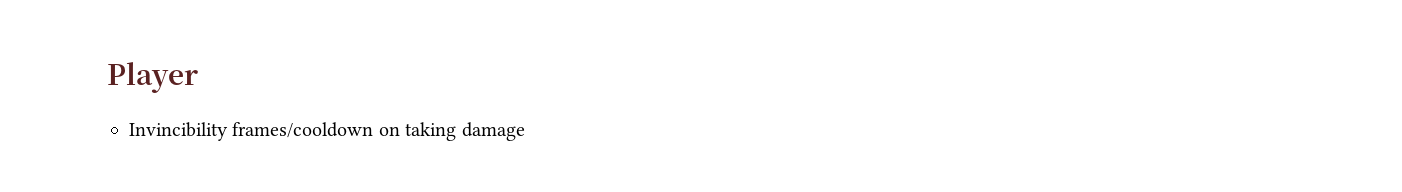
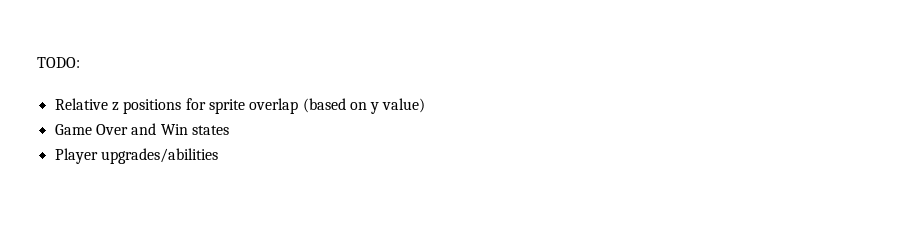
[107,62,198,93] [129,122,525,141] Player // Invincibility frames/cooldown on taking damage -> [37,57,80,68] [54,98,426,114] [54,123,229,135] [54,148,218,164] TODO: // Relative z positions for sprite overlap (based on y value) // Game Over and Win states // Player upgrades/abilities

